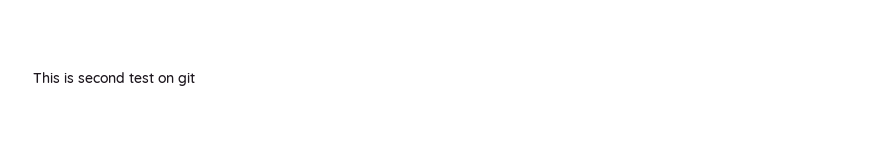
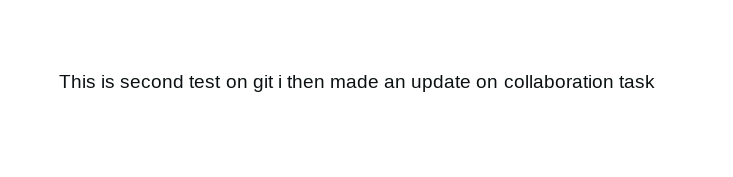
(195, 79) none -> [277,75,655,92] i then made an update on collaboration task

